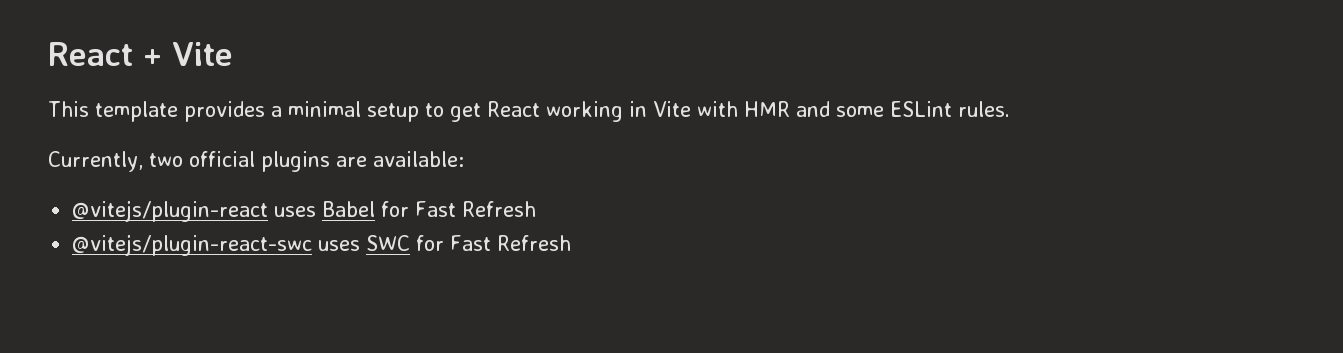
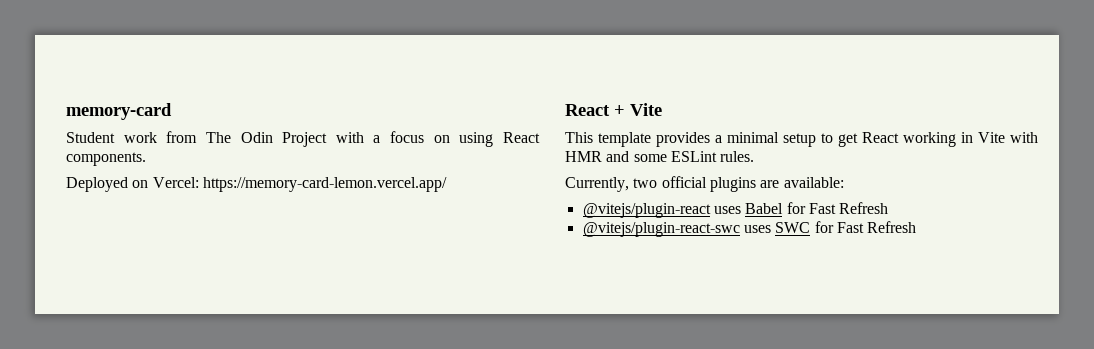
(48, 54) none -> [66,103,172,120] [66,131,540,147] [66,152,146,166] [66,177,447,192] memory-card // Student work from The Odin Project with a focus on using React components. // Deployed on Vercel: https://memory-card-lemon.vercel.app/ //

